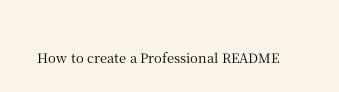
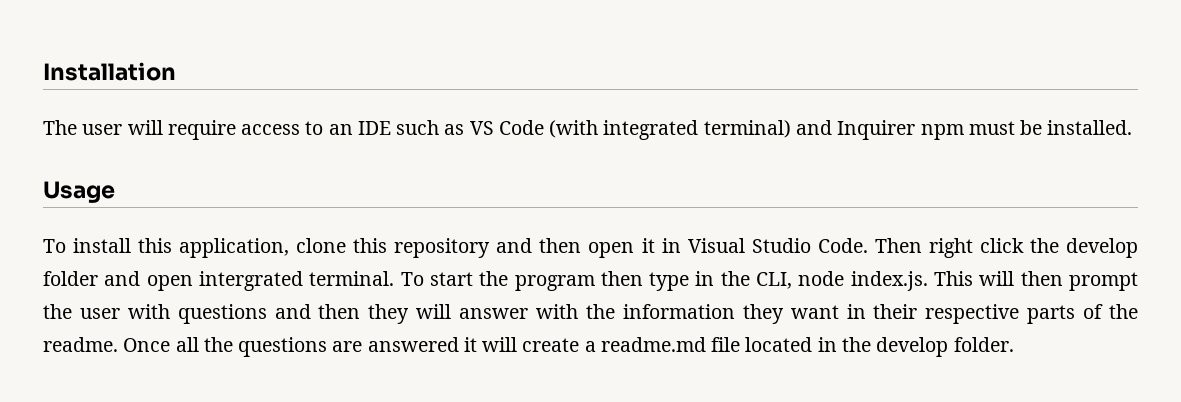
[37,52,279,63] How to create a Professional README -> [43,62,176,81] [43,120,1133,140] [43,181,115,203] [43,238,1139,258] [43,271,1138,291] [43,304,1138,324] [43,337,1014,357] Installation // The user will require access to an IDE such as VS Code (with integrated terminal) and Inquirer npm must be installed. // Usage // To install this application, clone this repository and then open it in Visual Studio Code. Then right click the develop folder and open intergrated terminal. To start the program then type in the CLI, node index.js. This will then prompt the user with questions and then they will answer with the information they want in their respective parts of the readme. Once all the questions are answered it will create a readme.md file located in the develop folder.

